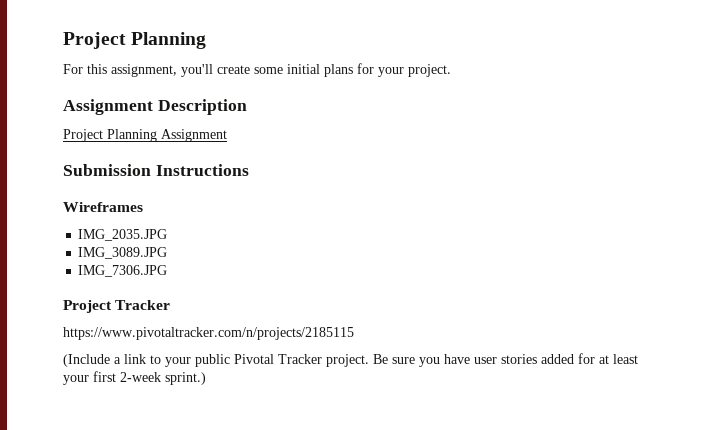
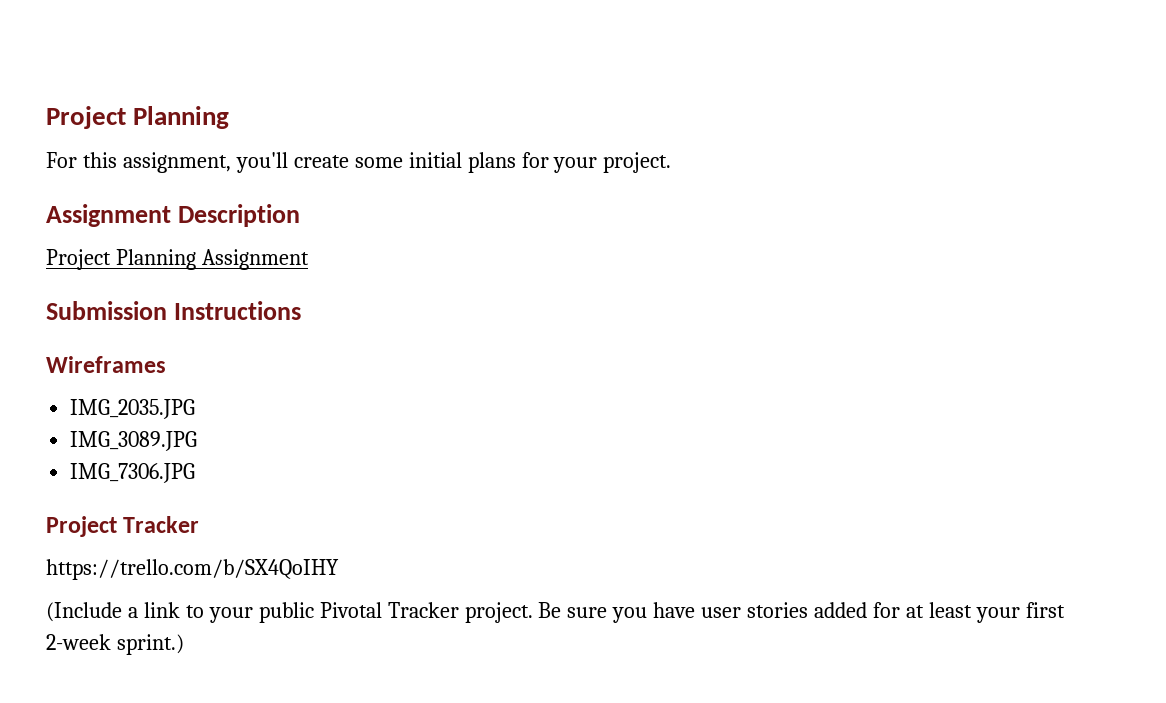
[63,327,354,340] https://www.pivotaltracker.com/n/projects/2185115 -> [46,559,339,580] https://trello.com/b/SX4QoIHY

